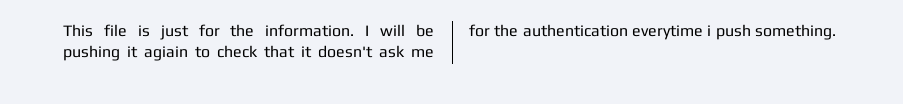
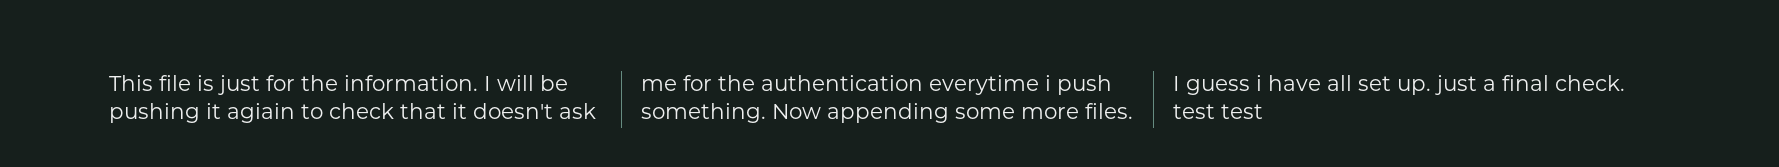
(836, 32) none -> [772,103,1133,123] [1173,75,1625,95] [1173,104,1263,119] Now appending some more files. I guess i have all set up. just a final check. test test

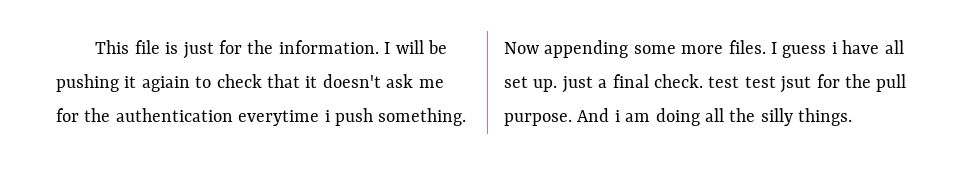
(1263, 111) none -> [780,74,907,93] [504,108,853,126] jsut for the pull purpose. And i am doing all the silly things.

